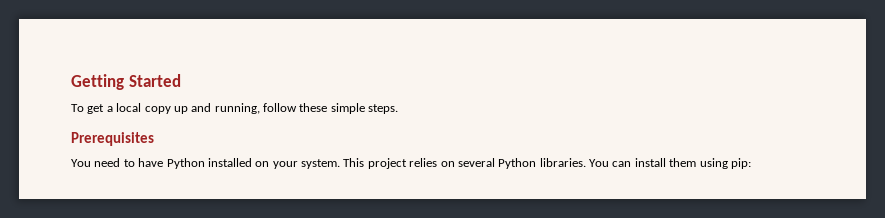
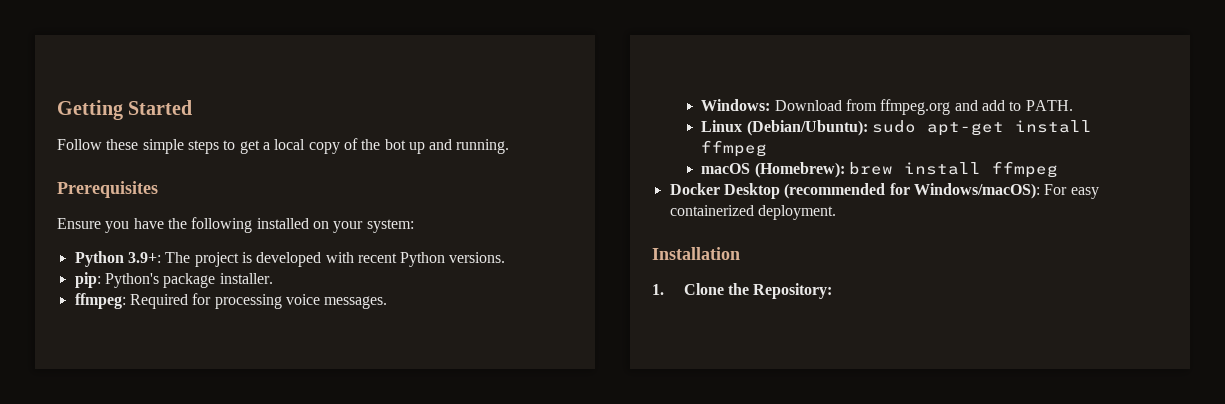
[71,103,399,114] [71,132,154,146] [71,158,751,169] To get a local copy up and running, follow these simple steps. // Prerequisites // You need to have Python installed on your system. This project relies on several Python libraries. You can install them using pip: -> [57,138,510,154] [57,181,158,198] [57,217,414,233] [74,251,506,267] [74,272,273,288] [74,293,388,309] [701,99,1073,115] [701,120,1092,136] [701,140,768,157] [701,161,1058,178] [669,183,1099,199] [669,205,836,220] [652,247,740,260] [652,283,833,299] Follow these simple steps to get a local copy of the bot up and running. // Prerequisites // Ensure you have the following installed on your system: // Python 3.9+: The project is developed with recent Python versions. // pip: Python's package installer. // ffmpeg: Required for processing voice messages. // Windows: Download from ffmpeg.org and add to PATH. // Linux (Debian/Ubuntu): sudo apt-get install ffmpeg // macOS (Homebrew): brew install ffmpeg // Docker Desktop (recommended for Windows/macOS): For easy containerized deployment. // Installation // 1. Clone the Repository:

